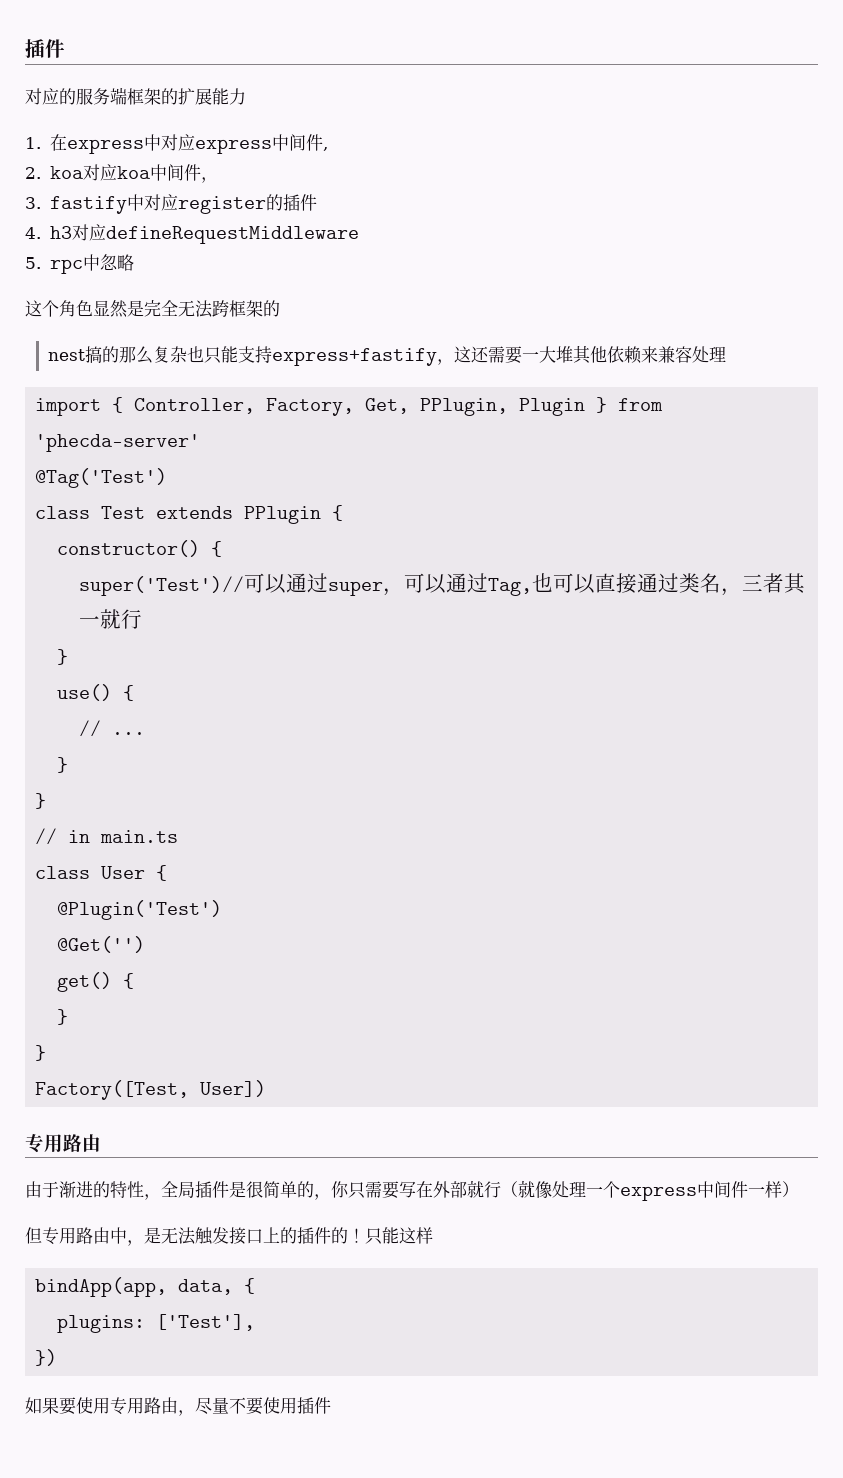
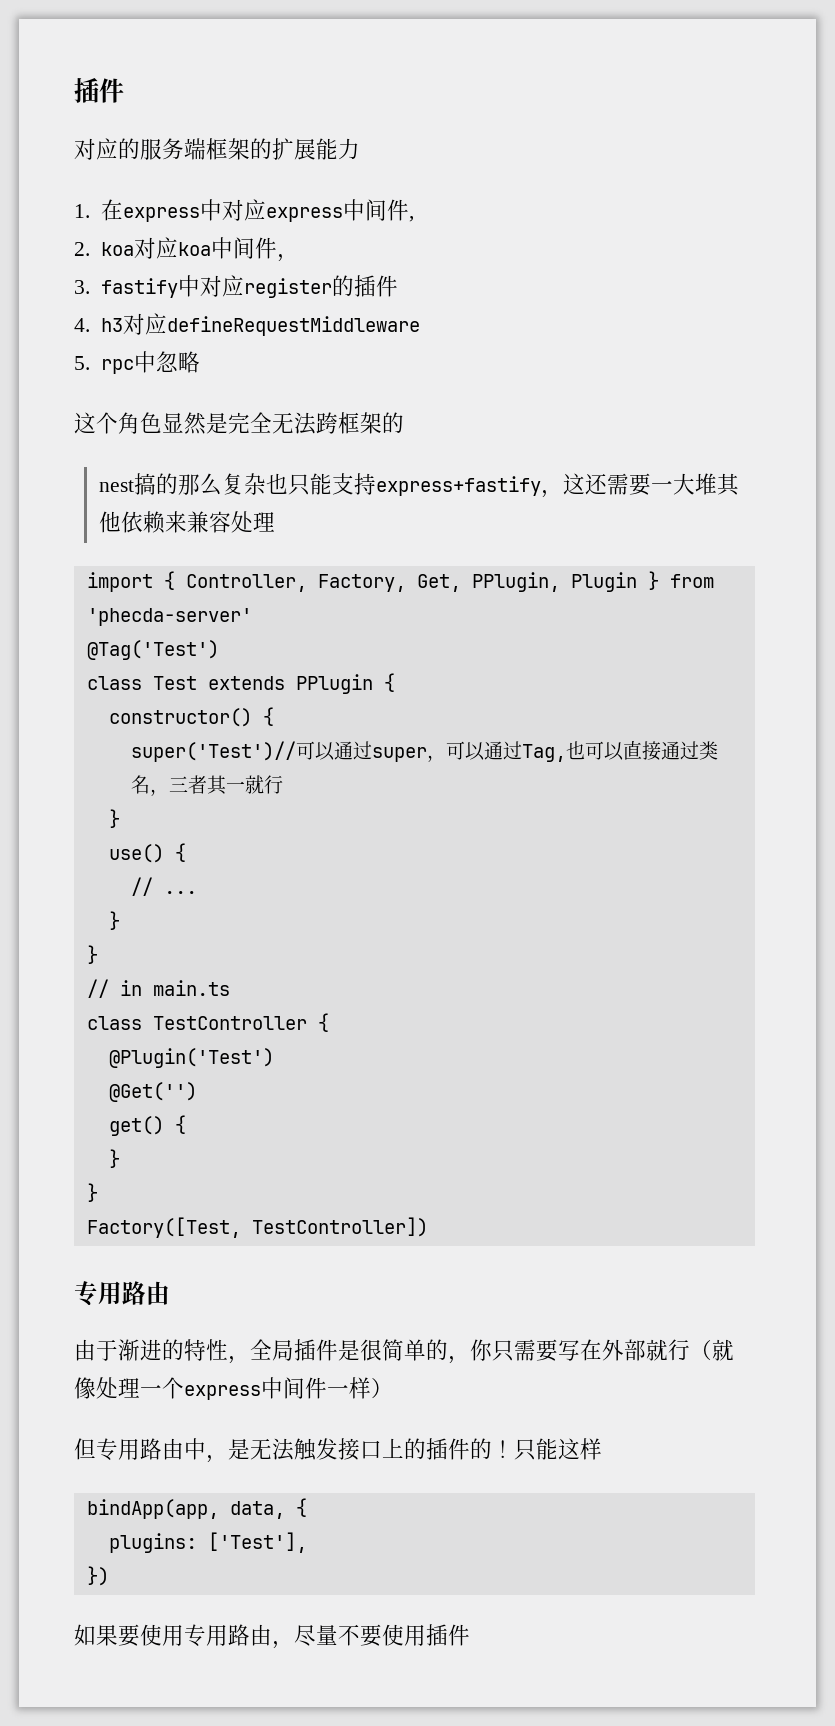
[101,866,146,879] User -> [152,1016,307,1030] TestController
[200,1080,267,1097] User]) -> [251,1217,428,1237] TestController])

